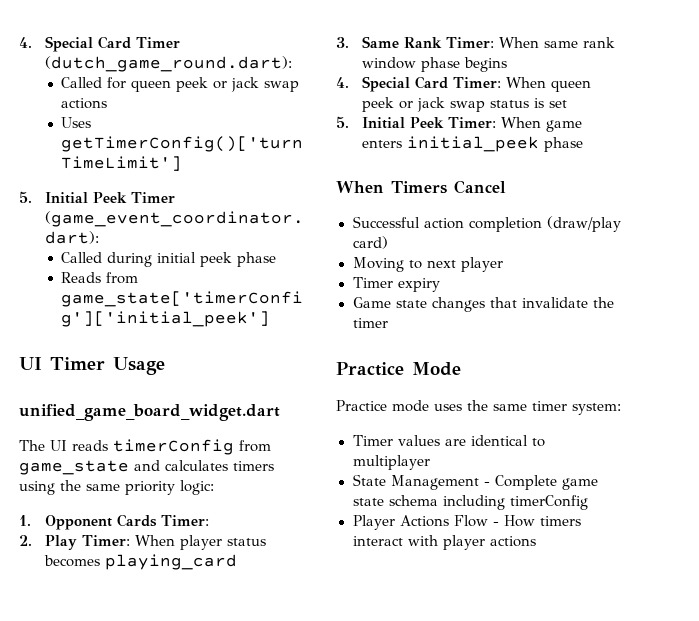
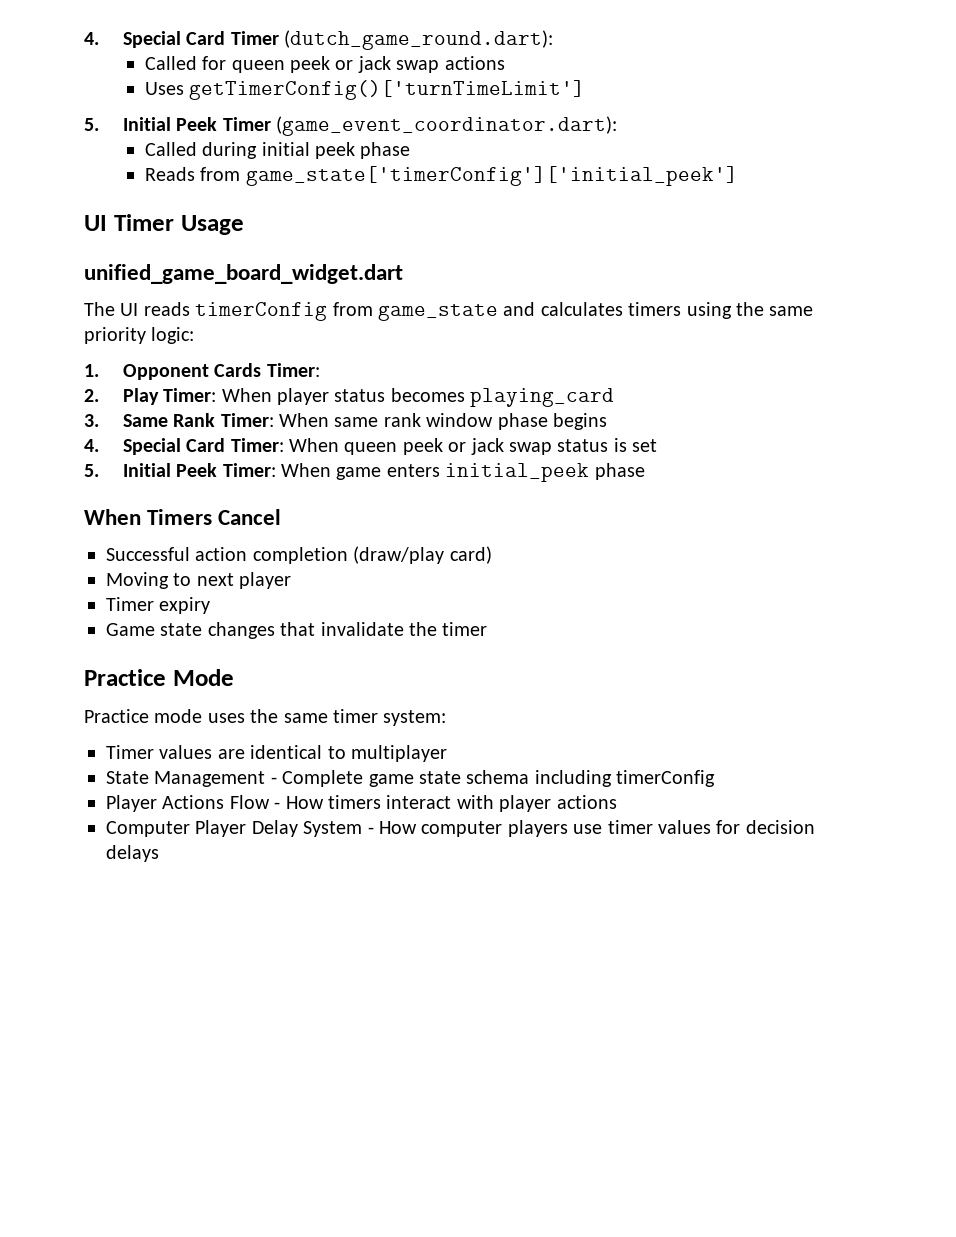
(536, 541) none -> [106,820,815,837] [106,845,159,862] // Computer Player Delay System - How computer players use timer values for decision delays

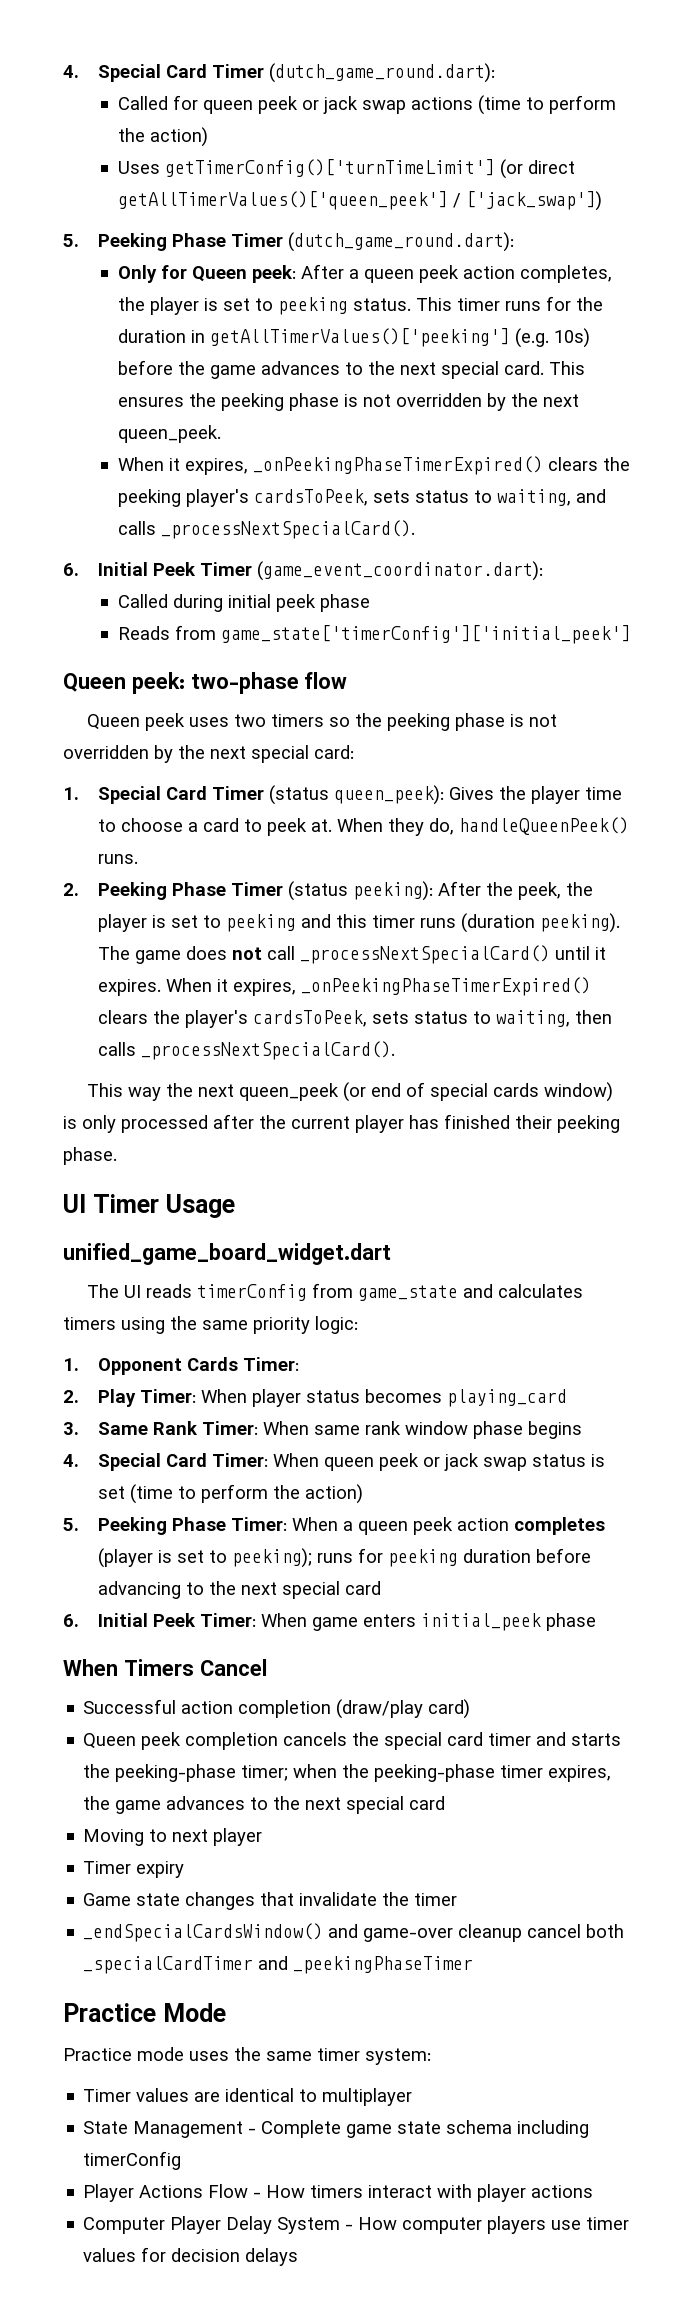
[144,80,586,100] [84,118,99,131] // Uses getTimerConfig()['turnTimeLimit'] // 5. -> [477,95,616,115] [117,127,208,147] [117,159,575,179] [117,191,602,211] [63,232,514,252] [117,264,612,283] [117,296,603,315] [117,328,590,348] [117,360,585,379] [117,393,579,411] [117,425,221,443] [117,456,630,475] [117,489,606,507] [117,520,415,539] [63,563,79,576] (time to perform the action) // Uses getTimerConfig()['turnTimeLimit'] (or direct getAllTimerValues()['queen_peek'] / ['jack_swap']) // 5. Peeking Phase Timer (dutch_game_round.dart): // Only for Queen peek: After a queen peek action completes, the player is set to peeking status. This timer runs for the duration in getAllTimerValues()['peeking'] (e.g. 10s) before the game advances to the next special card. This ensures the peeking phase is not overridden by the next queen_peek. // When it expires, _onPeekingPhaseTimerExpired() clears the peeking player's cardsToPeek, sets status to waiting, and calls _processNextSpecialCard(). // 6.
(738, 176) none -> [63,672,348,694] [87,713,558,731] [63,745,354,763] [63,785,622,805] [97,817,629,836] [97,854,138,864] [63,881,593,901] [97,913,620,933] [97,945,606,964] [97,977,591,996] [97,1010,612,1028] [97,1041,395,1060] [87,1082,614,1102] [63,1114,620,1133] [63,1147,117,1165] // Queen peek: two-phase flow // Queen peek uses two timers so the peeking phase is not overridden by the next special card: // 1. Special Card Timer (status queen_peek): Gives the player time to choose a card to peek at. When they do, handleQueenPeek() runs. // 2. Peeking Phase Timer (status peeking): After the peek, the player is set to peeking and this timer runs (duration peeking). The game does not call _processNextSpecialCard() until it expires. When it expires, _onPeekingPhaseTimerExpired() clears the player's cardsToPeek, sets status to waiting, then calls _processNextSpecialCard(). // This way the next queen_peek (or end of special cards window) is only processed after the current player has finished their peeking phase.
[84,464,99,477] // 5. -> [129,1484,363,1504] [63,1517,605,1535] [97,1548,591,1568] [97,1581,381,1599] [63,1614,79,1627] (time to perform the action) // 5. Peeking Phase Timer: When a queen peek action completes (player is set to peeking); runs for peeking duration before advancing to the next special card // 6.
(492, 555) none -> [83,1732,622,1750] [83,1764,612,1782] [83,1796,446,1814] // Queen peek completion cancels the special card timer and starts the peeking-phase timer; when the peeking-phase timer expires, the game advances to the next special card
(488, 629) none -> [83,1923,625,1942] [83,1956,474,1974] // _endSpecialCardsWindow() and game-over cleanup cancel both _specialCardTimer and _peekingPhaseTimer

